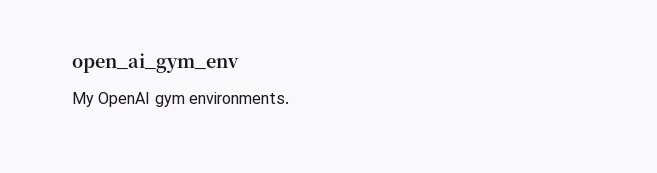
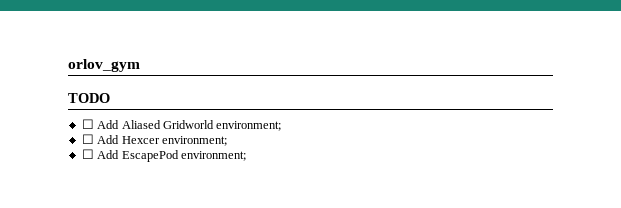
[72,53,239,73] [72,92,289,107] open_ai_gym_env // My OpenAI gym environments. -> [68,59,140,72] [68,93,110,103] [81,119,282,131] [81,134,227,146] [81,149,246,162] orlov_gym // TODO // ☐ Add Aliased Gridworld environment; // ☐ Add Hexcer environment; // ☐ Add EscapePod environment;

